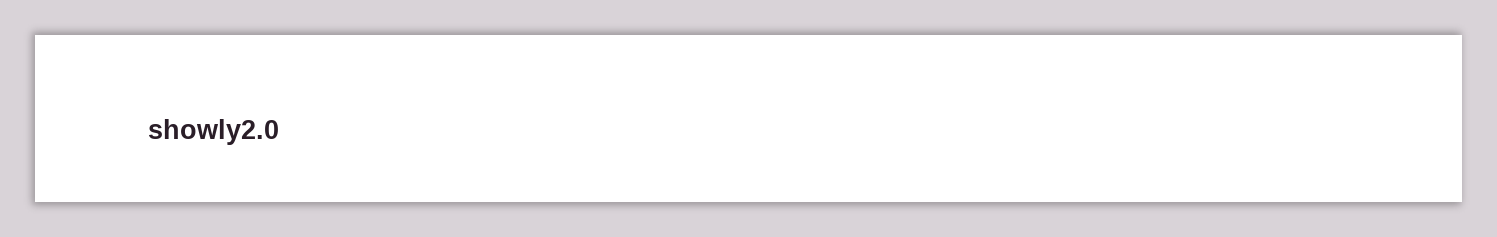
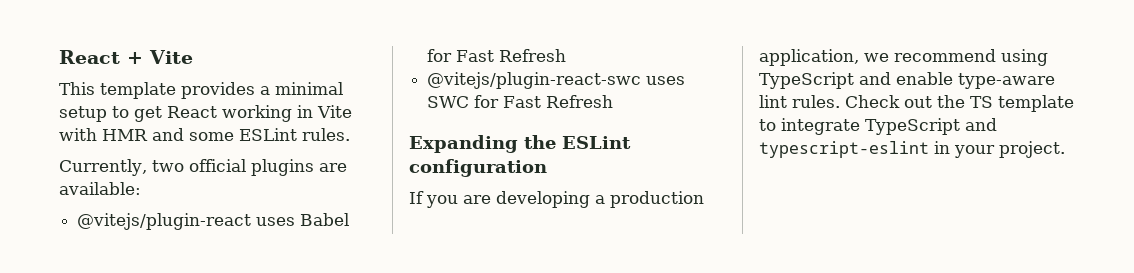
[148,119,279,145] showly2.0 -> [59,50,193,64] [59,82,343,99] [59,105,352,122] [59,128,350,141] [59,159,347,176] [59,182,141,195] [77,213,350,230] [427,49,567,62] [427,72,686,89] [427,95,614,108] [409,135,631,153] [409,159,547,177] [409,191,704,208] [759,49,1048,66] [759,72,1055,89] [759,95,1074,112] [759,118,997,135] [759,141,1065,158] React + Vite // This template provides a minimal setup to get React working in Vite with HMR and some ESLint rules. // Currently, two official plugins are available: // @vitejs/plugin-react uses Babel for Fast Refresh // @vitejs/plugin-react-swc uses SWC for Fast Refresh // Expanding the ESLint configuration // If you are developing a production application, we recommend using TypeScript and enable type-aware lint rules. Check out the TS template to integrate TypeScript and typescript-eslint in your project.

